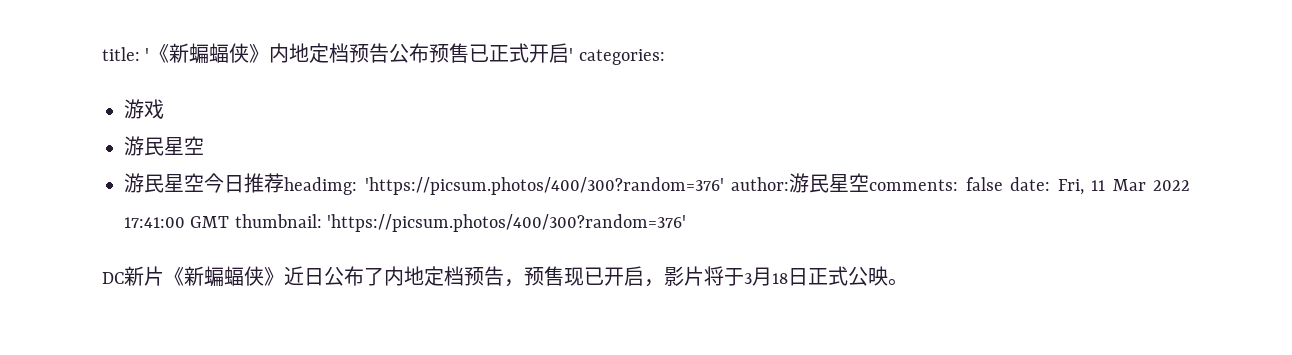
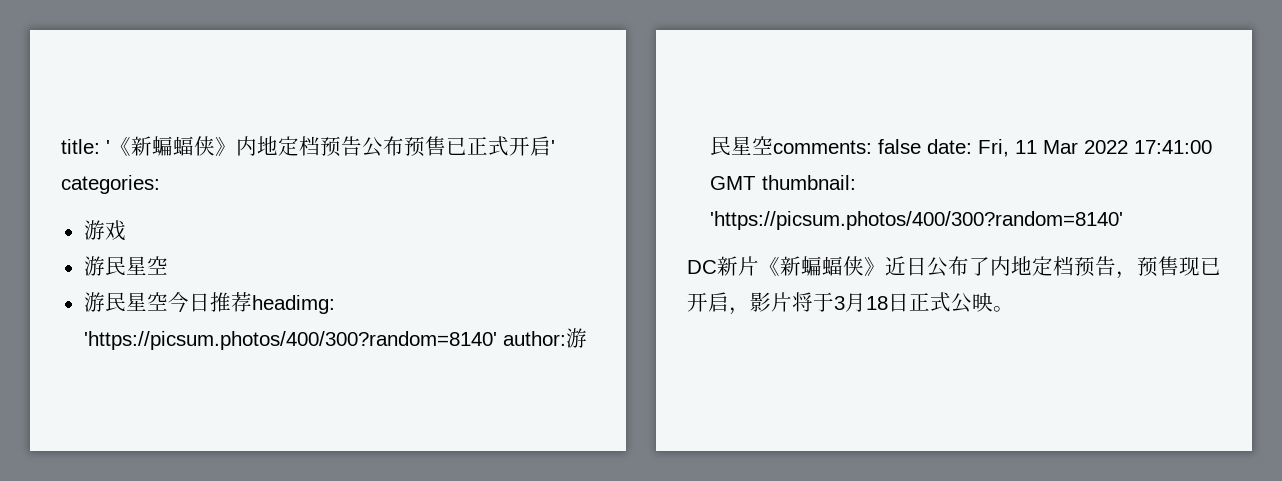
[364,177,724,195] 'https://picsum.photos/400/300?random=376' -> [83,331,497,350] 'https://picsum.photos/400/300?random=8140'
[327,214,687,232] 'https://picsum.photos/400/300?random=376' -> [709,211,1123,230] 'https://picsum.photos/400/300?random=8140'

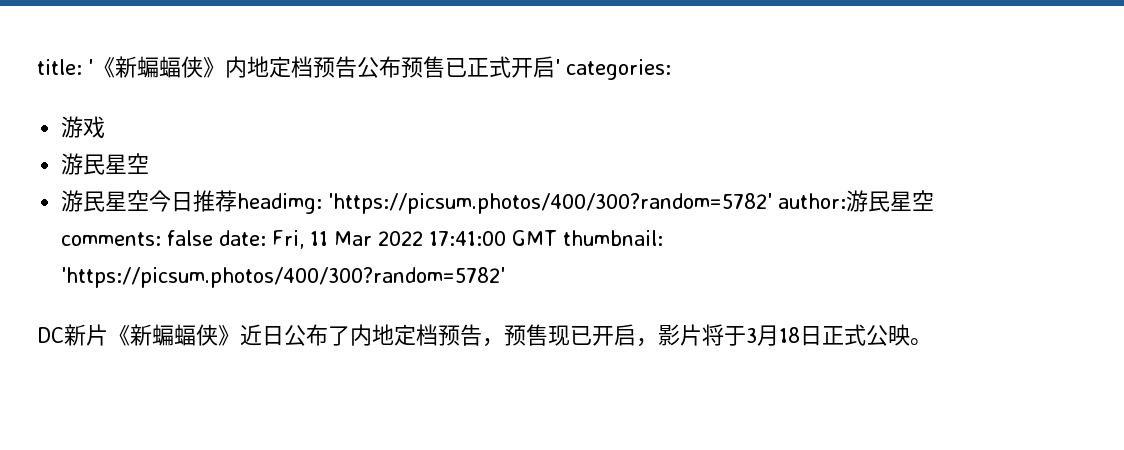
[83,331,497,350] 'https://picsum.photos/400/300?random=8140' -> [328,193,773,214] 'https://picsum.photos/400/300?random=5782'
[709,211,1123,230] 'https://picsum.photos/400/300?random=8140' -> [61,267,506,288] 'https://picsum.photos/400/300?random=5782'

